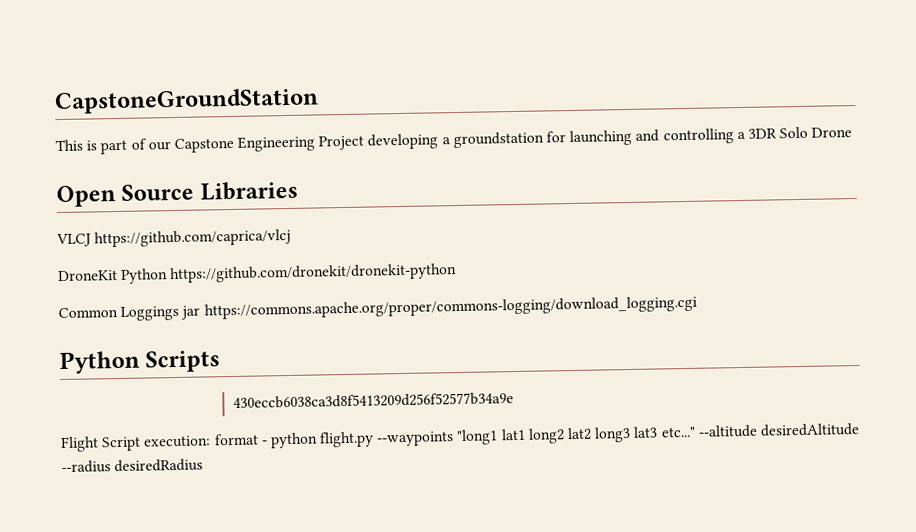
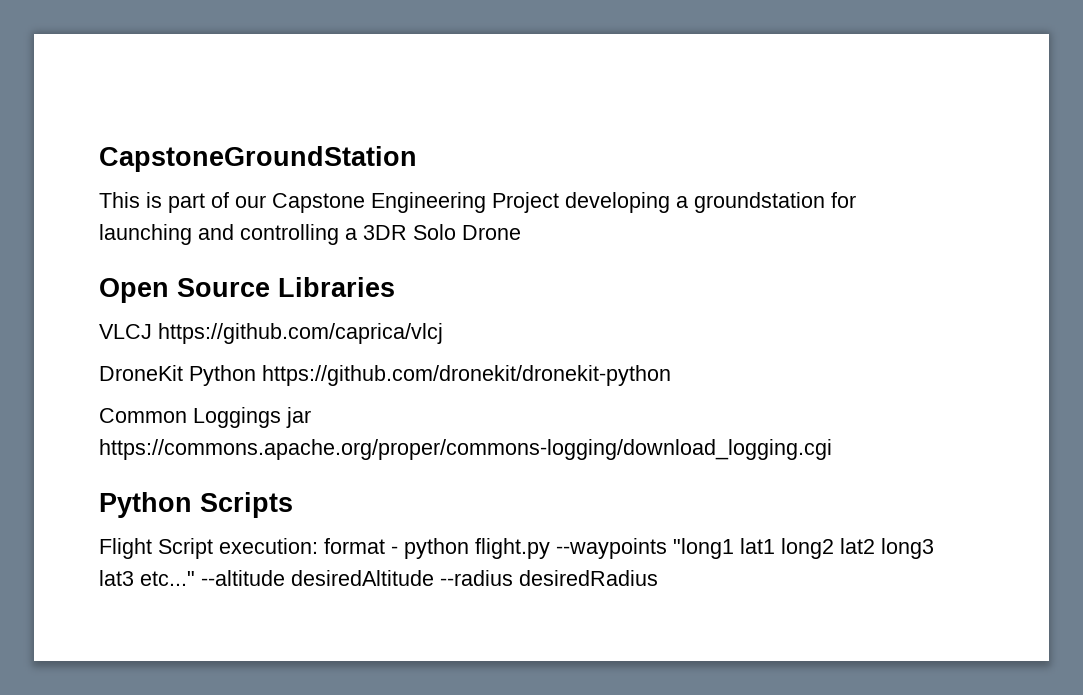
[232,392,514,409] // 430eccb6038ca3d8f5413209d256f52577b34a9e -> (293, 505) none

